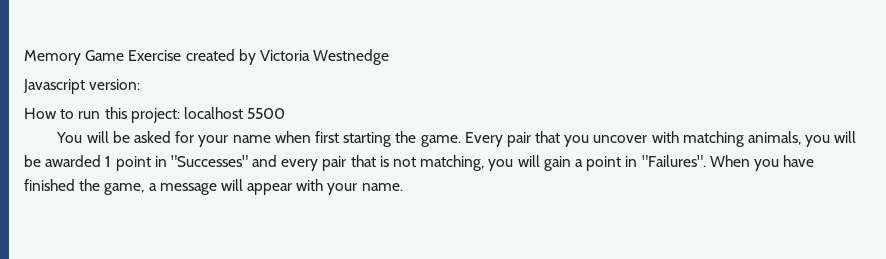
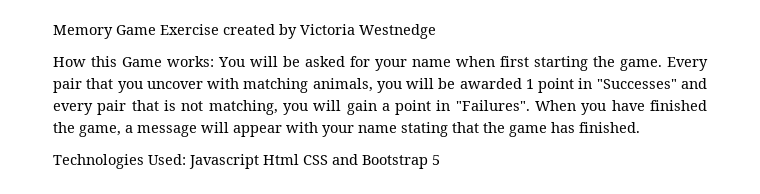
[23,79,141,94] // Javascript version: -> (436, 31) none
[60,107,286,123] to run this project: localhost 5500 // -> [91,56,214,67] this Game works:
[361,183,403,191] name. -> [358,122,640,137] [53,154,440,169] name stating that the game has finished. // Technologies Used: Javascript Html CSS and Bootstrap 5

